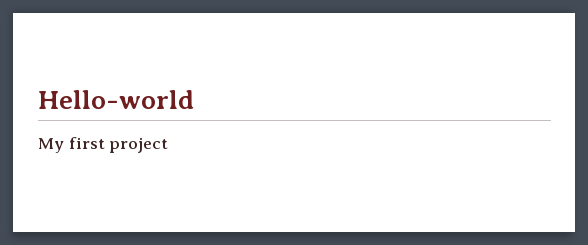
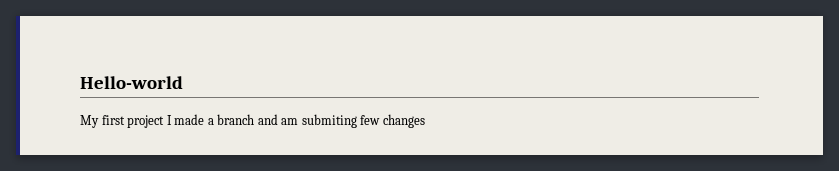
(169, 145) none -> [166,114,425,128] I made a branch and am submiting few changes

